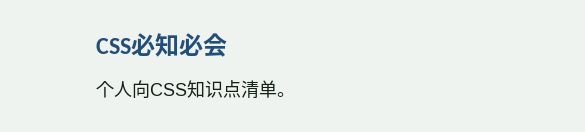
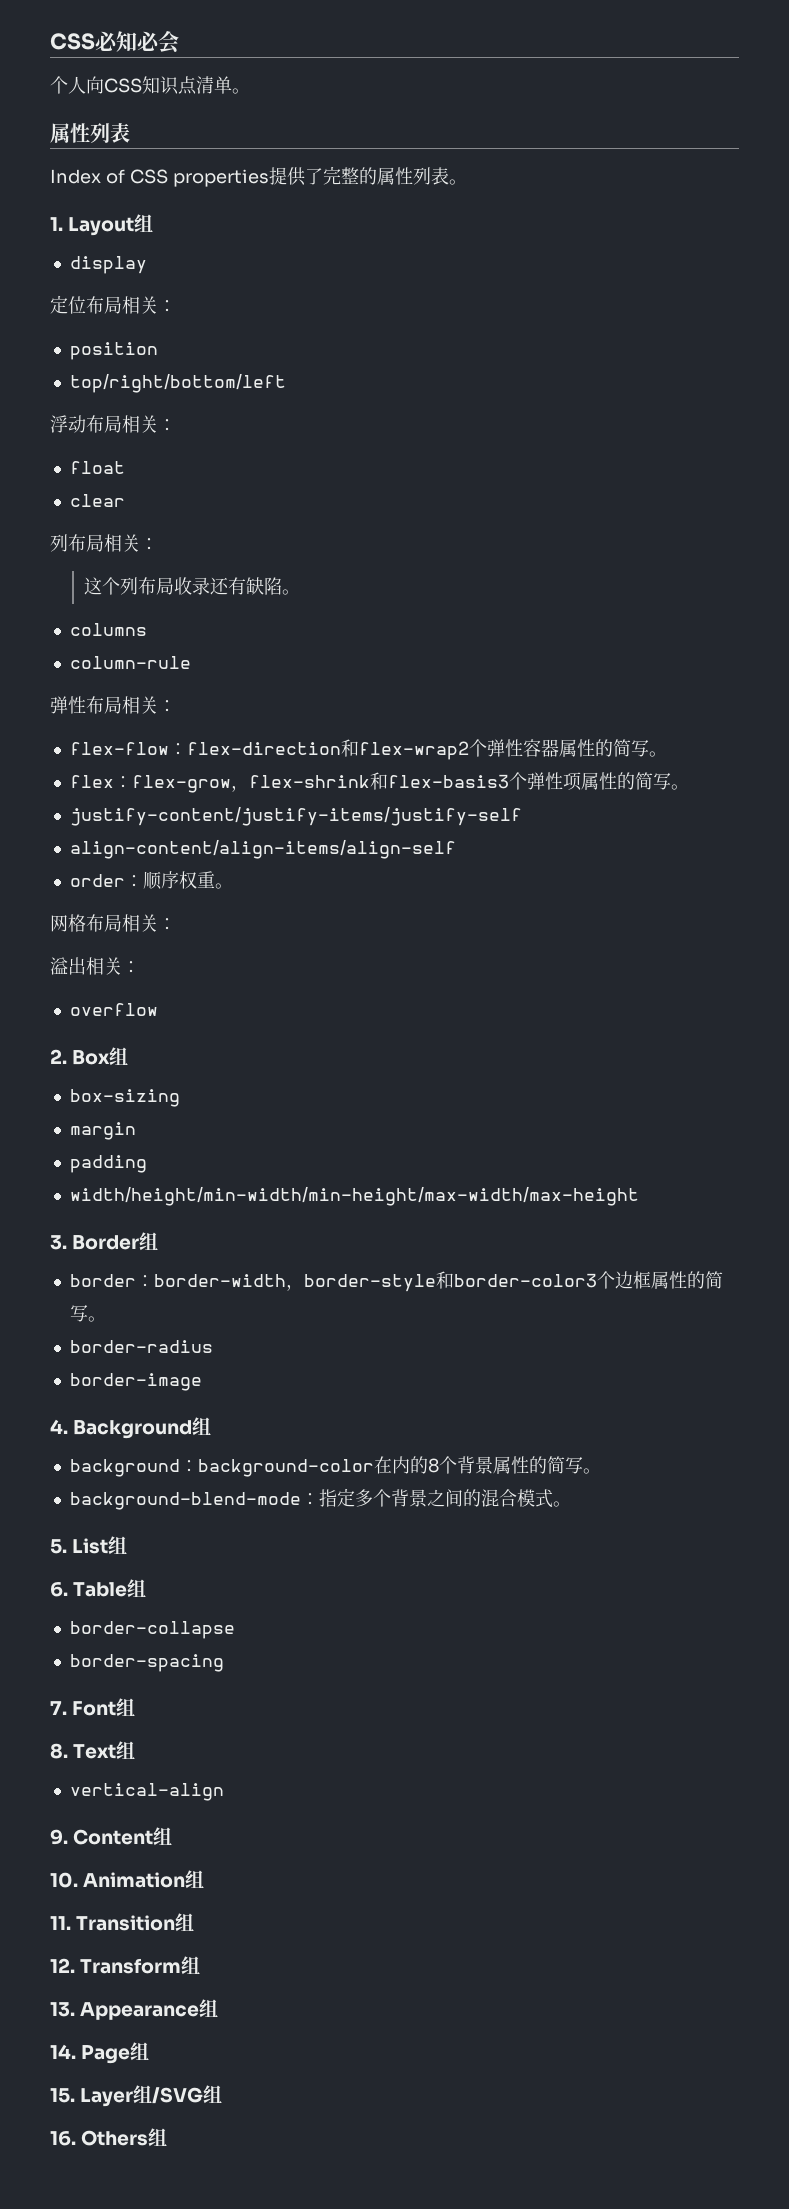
(295, 94) none -> [50,123,130,144] [50,166,467,187] [50,214,154,236] [69,256,147,274] [50,295,176,314] [69,342,158,360] [69,373,286,393] [50,415,176,433] [69,461,125,474] [69,494,125,507] [50,534,158,552] [84,577,301,595] [69,623,147,636] [69,656,191,669] [50,696,176,714] [69,739,667,760] [69,772,689,793] [69,806,522,826] [69,839,456,859] [69,871,233,890] [50,914,176,932] [50,957,140,975] [69,1003,158,1016] [50,1047,129,1066] [69,1089,180,1107] [69,1122,136,1140] [69,1155,147,1173] [69,1186,639,1206] [50,1232,159,1251] [69,1271,723,1292] [69,1305,106,1322] [69,1340,213,1353] [69,1373,202,1391] [50,1417,212,1439] [69,1456,601,1477] [69,1488,571,1510] [50,1536,128,1555] [50,1579,147,1598] [69,1621,235,1639] [69,1654,224,1672] [50,1698,136,1717] [50,1741,136,1760] [69,1783,224,1801] [50,1827,173,1846] [50,1870,205,1889] [50,1913,195,1932] [50,1956,201,1975] [50,1999,219,2020] [50,2042,150,2064] [50,2085,223,2107] [50,2128,168,2147] // 属性列表 // Index of CSS properties提供了完整的属性列表。 // 1. Layout组 // display // 定位布局相关： // position // top/right/bottom/left // 浮动布局相关： // float // clear // 列布局相关： // 这个列布局收录还有缺陷。 // columns // column-rule // 弹性布局相关： // flex-flow：flex-direction和flex-wrap2个弹性容器属性的简写。 // flex：flex-grow，flex-shrink和flex-basis3个弹性项属性的简写。 // justify-content/justify-items/justify-self // align-content/align-items/align-self // order：顺序权重。 // 网格布局相关： // 溢出相关： // overflow // 2. Box组 // box-sizing // margin // padding // width/height/min-width/min-height/max-width/max-height // 3. Border组 // border：border-width，border-style和border-color3个边框属性的简写。 // border-radius // border-image // 4. Background组 // background：background-color在内的8个背景属性的简写。 // background-blend-mode：指定多个背景之间的混合模式。 // 5. List组 // 6. Table组 // border-collapse // border-spacing // 7. Font组 // 8. Text组 // vertical-align // 9. Content组 // 10. Animation组 // 11. Transition组 // 12. Transform组 // 13. Appearance组 // 14. Page组 // 15. Layer组/SVG组 // 16. Others组

